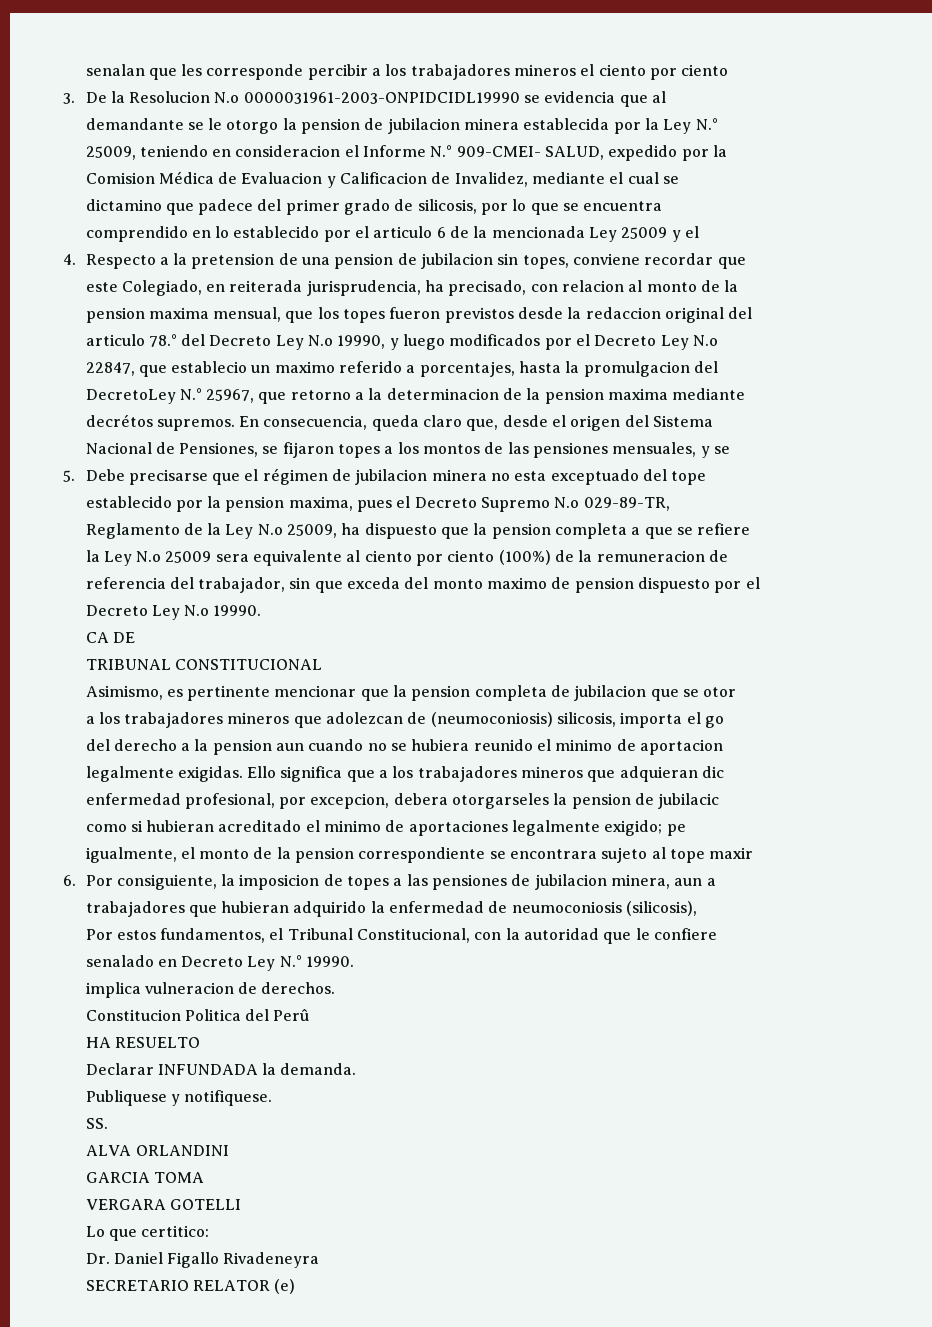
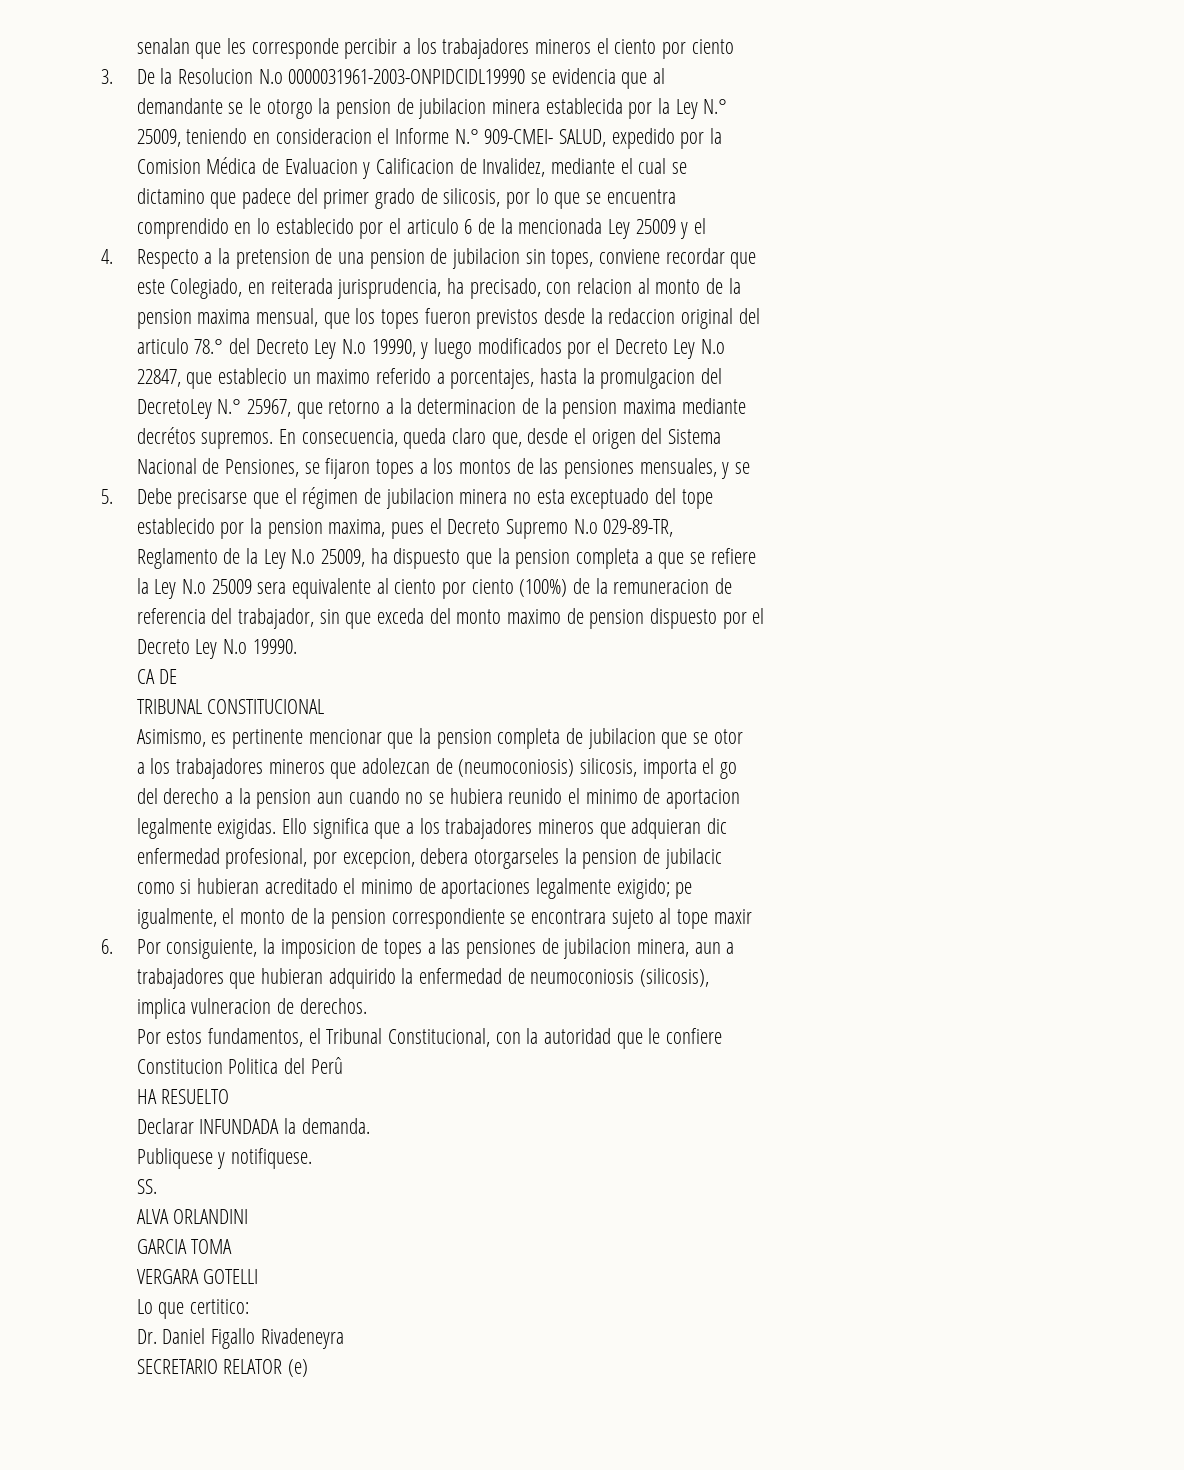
(698, 908) none -> [136,998,367,1019] // implica vulneracion de derechos.
[85,955,355,971] [85,982,336,998] // senalado en Decreto Ley N.° 19990. // implica vulneracion de derechos. -> (722, 1036) none

